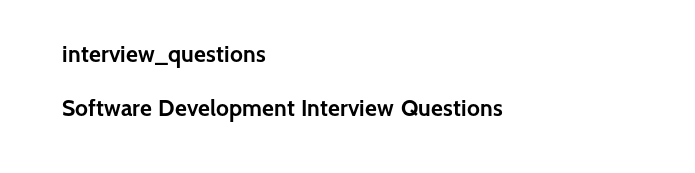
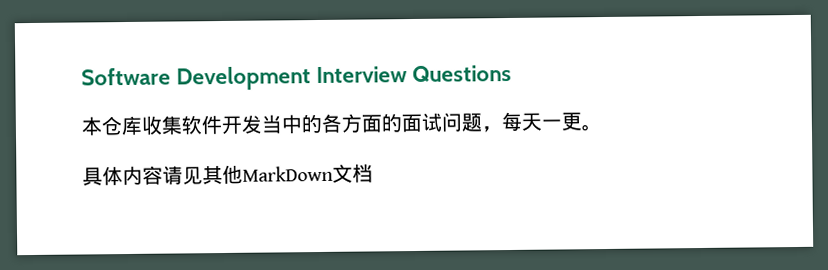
[62,46,266,68] interview_questions // -> (81, 76) none
(503, 108) none -> [81,111,602,136] [82,163,373,186] // 本仓库收集软件开发当中的各方面的面试问题，每天一更。 // 具体内容请见其他MarkDown文档

